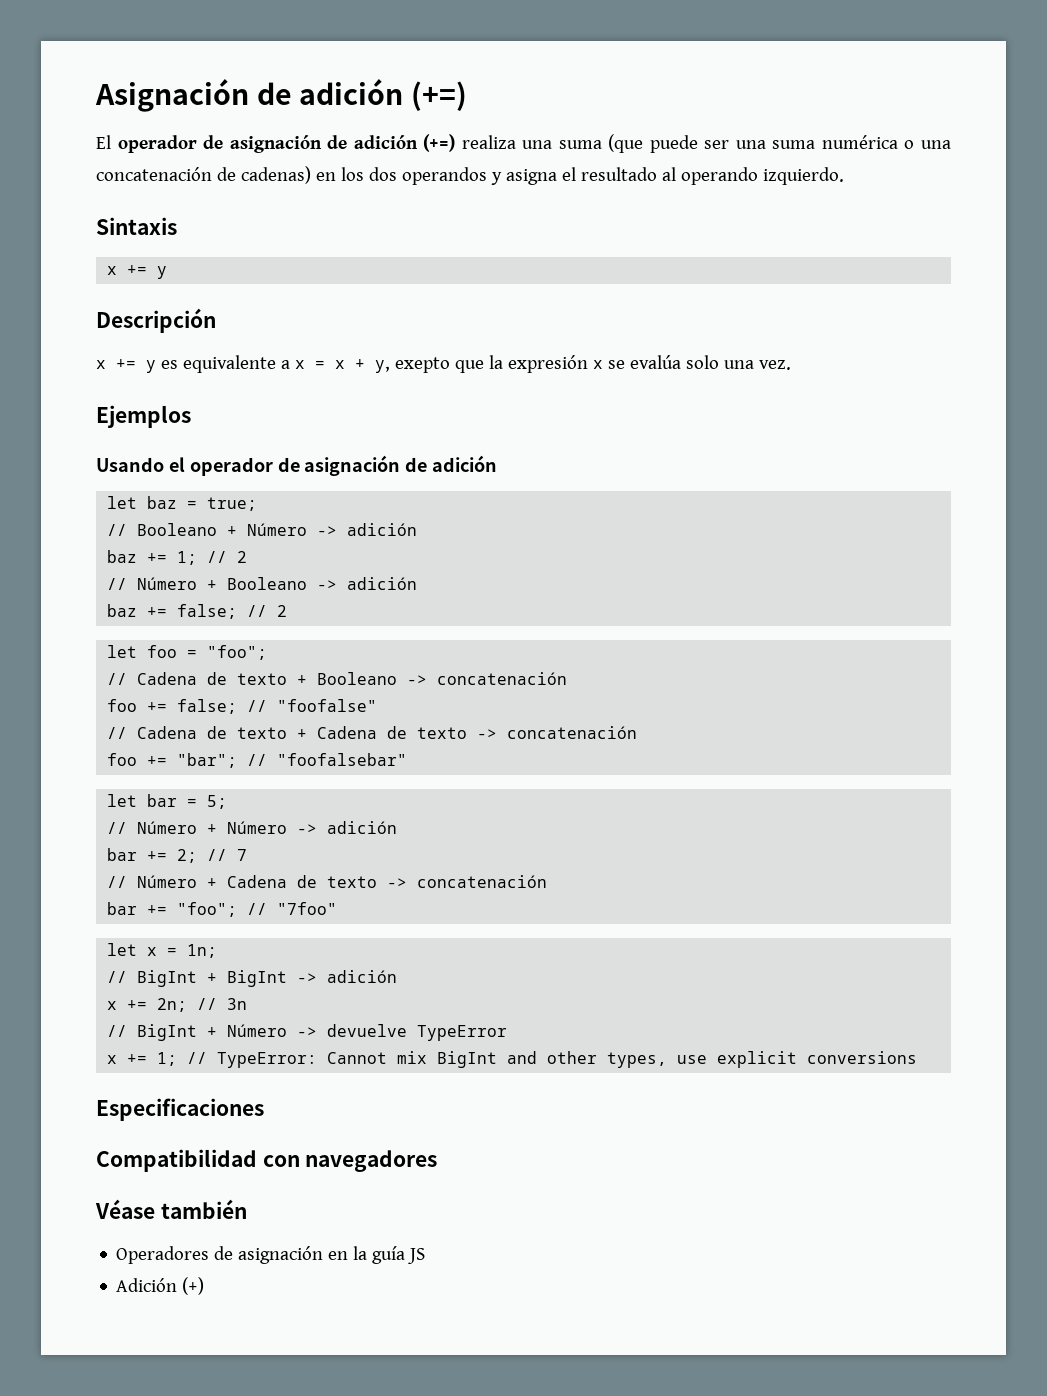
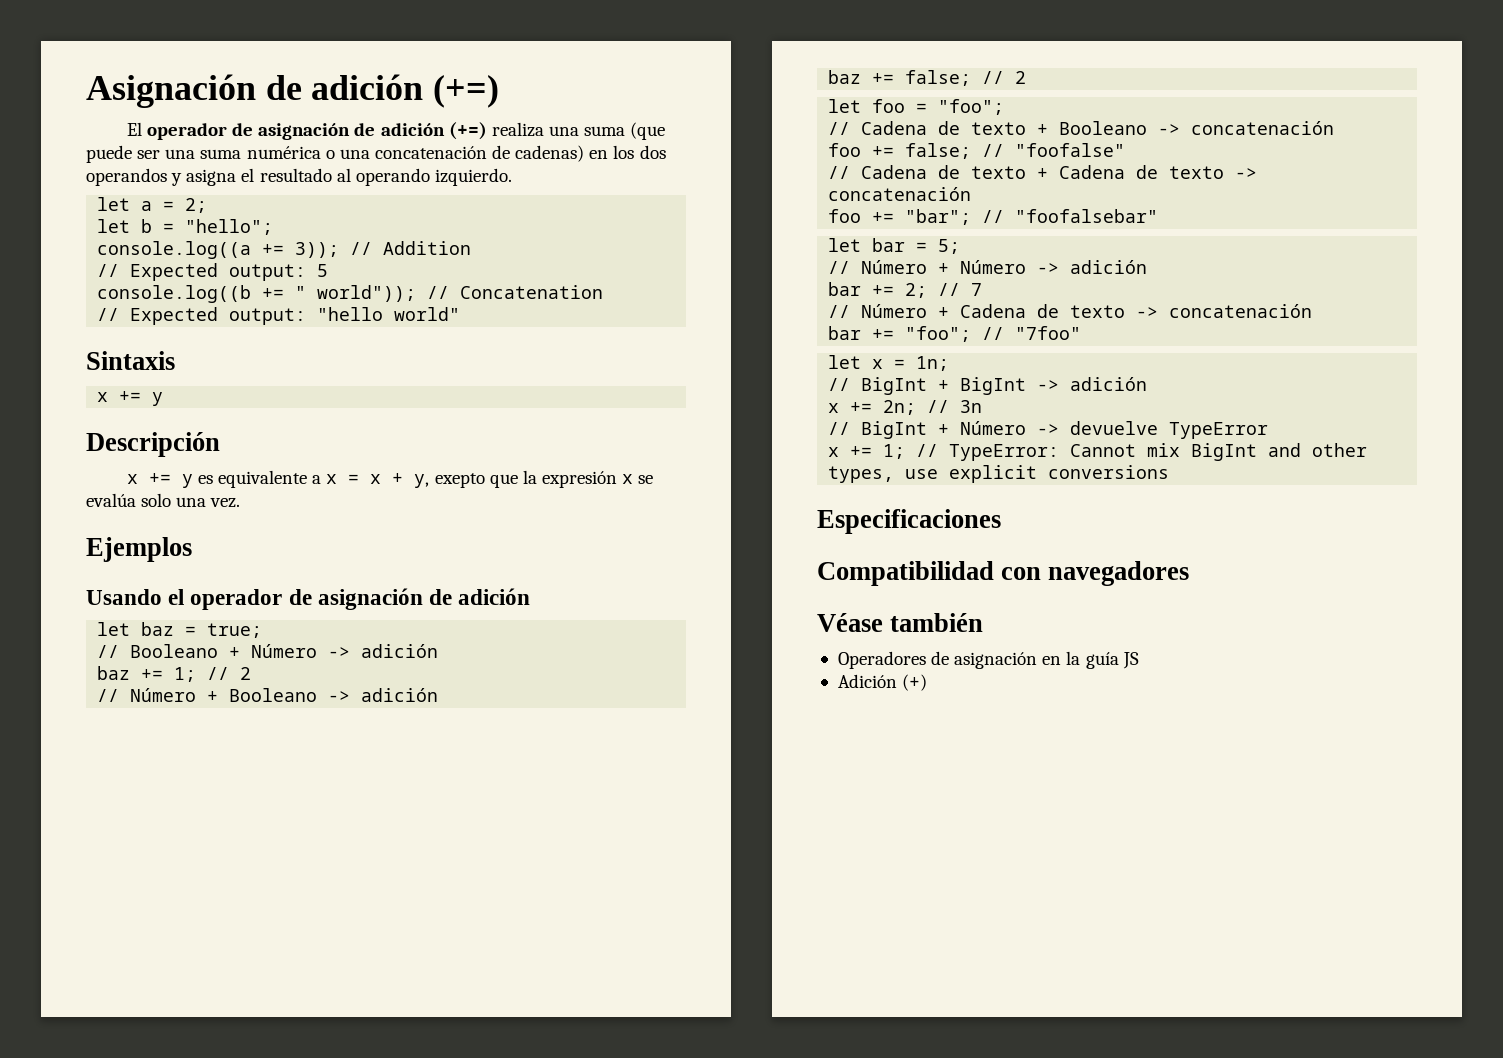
(844, 176) none -> [97,197,208,213] [97,219,274,235] [97,241,472,259] [97,263,329,281] [97,285,604,303] [97,307,461,325] // let a = 2; // let b = "hello"; // console.log((a += 3)); // Addition // // Expected output: 5 // console.log((b += " world")); // Concatenation // // Expected output: "hello world"

